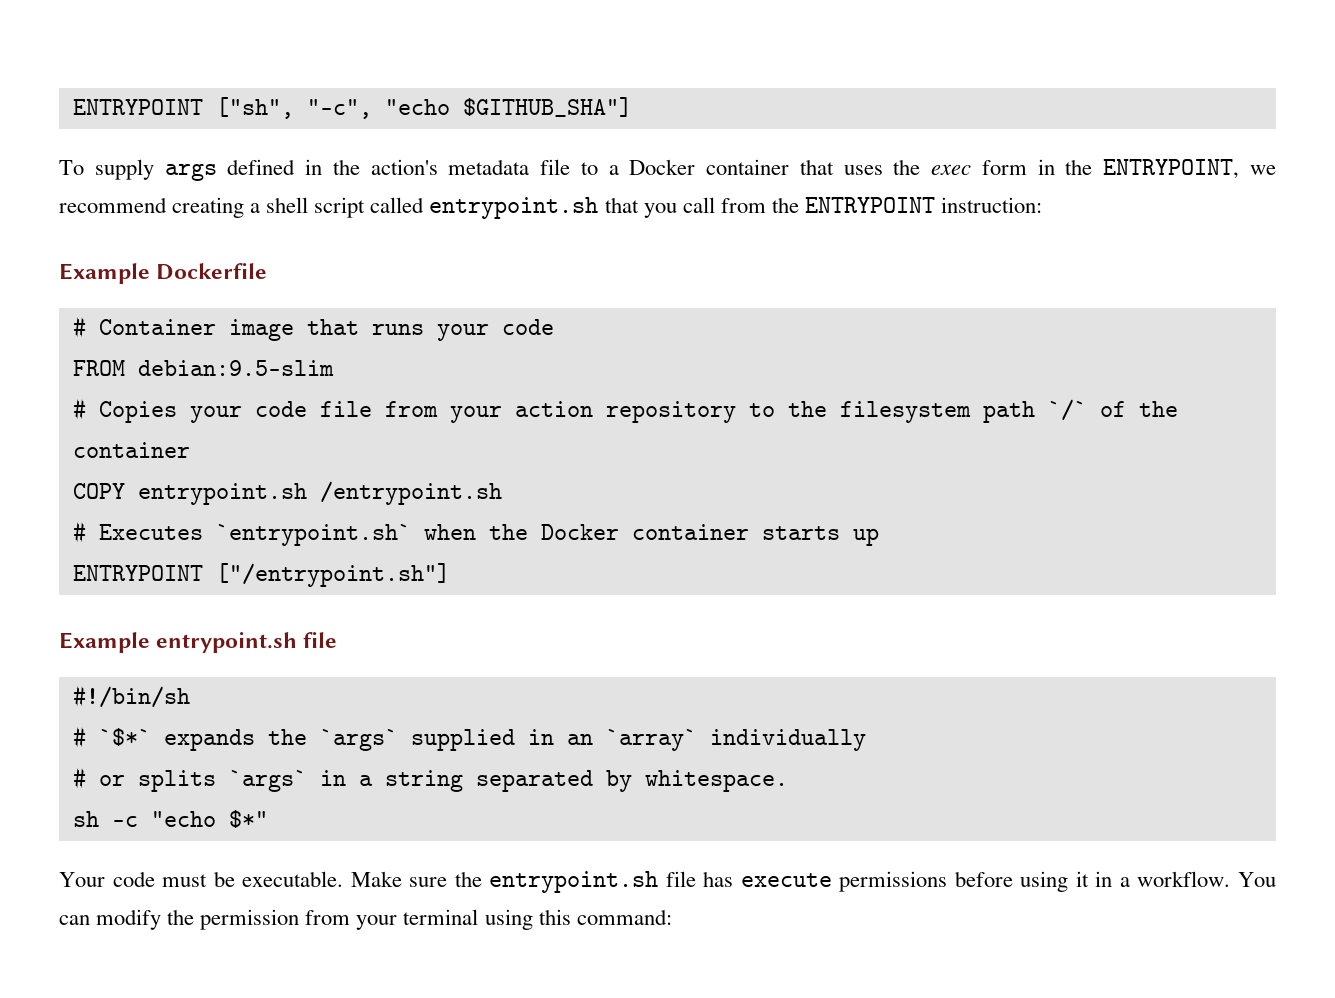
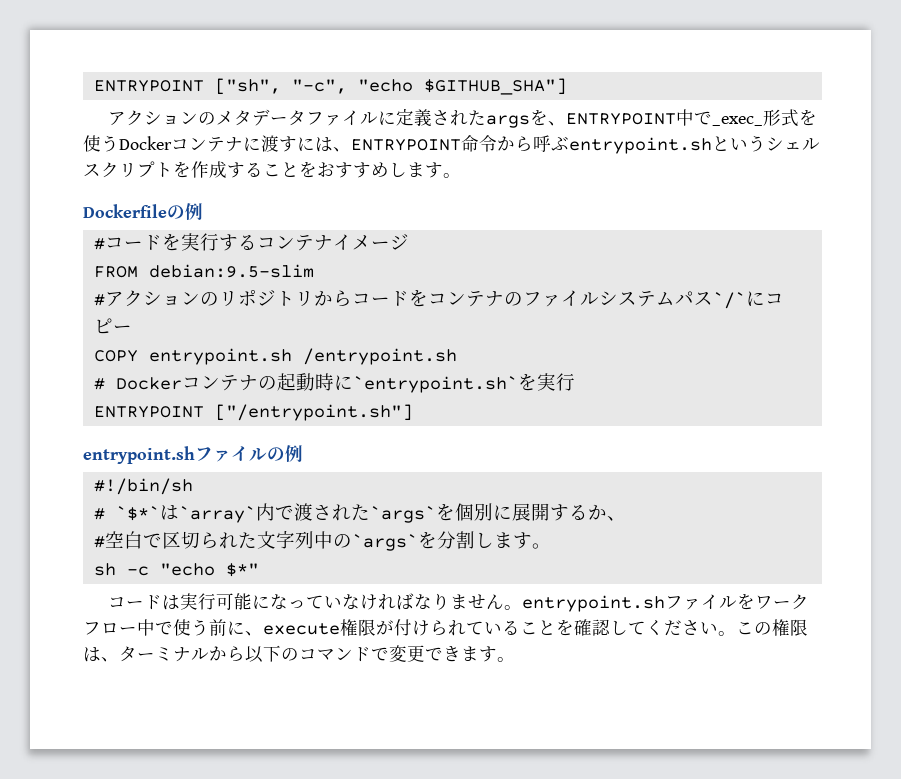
[59,159,1277,181] [59,197,1042,219] [59,263,150,284] To supply args defined in the action's metadata file to a Docker container that uses the exec form in the ENTRYPOINT, we recommend creating a shell script called entrypoint.sh that you call from the ENTRYPOINT instruction: // Example -> [108,108,818,128] [83,135,820,154] [83,161,461,178] アクションのメタデータファイルに定義されたargsを、ENTRYPOINT中で_exec_形式を使うDockerコンテナに渡すには、ENTRYPOINT命令から呼ぶentrypoint.shというシェルスクリプトを作成することをおすすめします。 //
[72,316,554,341] [72,360,334,376] [72,398,1178,423] [72,442,190,458] [72,481,502,505] [72,521,879,546] [72,563,450,587] [59,632,338,653] [72,685,190,708] [72,726,866,751] [72,767,788,792] [72,810,268,828] [59,871,1276,893] [59,909,672,930] // # Container image that runs your code // FROM debian:9.5-slim // # Copies your code file from your action repository to the filesystem path `/` of the container // COPY entrypoint.sh /entrypoint.sh // # Executes `entrypoint.sh` when the Docker container starts up // ENTRYPOINT ["/entrypoint.sh"] // Example entrypoint.sh file // #!/bin/sh // # `$*` expands the `args` supplied in an `array` individually // # or splits `args` in a string separated by whitespace. // sh -c "echo $*" // Your code must be executable. Make sure the entrypoint.sh file has execute permissions before using it in a workflow. You can modify the permission from your terminal using this command: -> [167,203,203,220] [93,233,409,251] [93,264,314,278] [93,289,784,309] [93,318,132,334] [93,348,457,365] [93,373,575,393] [93,404,413,421] [83,445,303,464] [93,478,193,495] [93,503,626,523] [93,530,551,551] [93,563,259,577] [108,593,810,612] [83,619,808,636] [83,645,515,663] の例 // #コードを実行するコンテナイメージ // FROM debian:9.5-slim // #アクションのリポジトリからコードをコンテナのファイルシステムパス`/`にコピー // COPY entrypoint.sh /entrypoint.sh // # Dockerコンテナの起動時に`entrypoint.sh`を実行 // ENTRYPOINT ["/entrypoint.sh"] // entrypoint.shファイルの例 // #!/bin/sh // # `$*`は`array`内で渡された`args`を個別に展開するか、 // #空白で区切られた文字列中の`args`を分割します。 // sh -c "echo $*" // コードは実行可能になっていなければなりません。entrypoint.shファイルをワークフロー中で使う前に、execute権限が付けられていることを確認してください。この権限は、ターミナルから以下のコマンドで変更できます。

